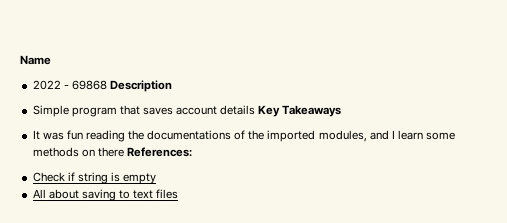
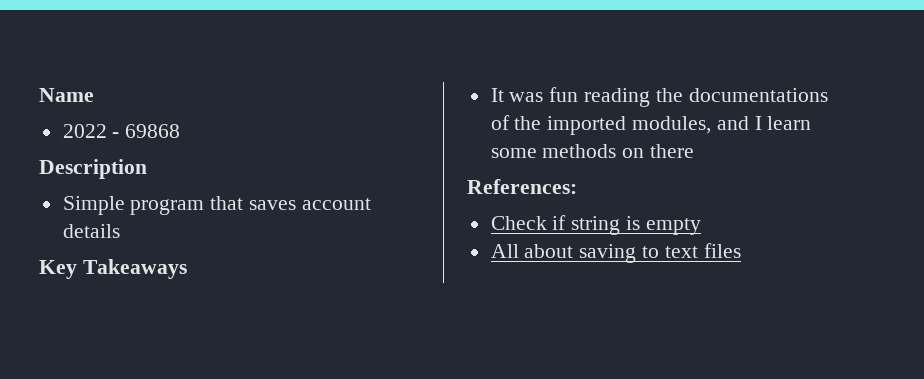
(107, 85) none -> (181, 131) //
(256, 110) none -> (120, 231) //
(124, 152) none -> (695, 151) //

